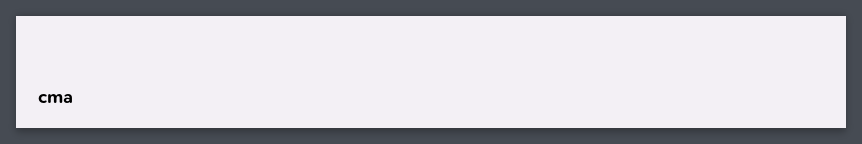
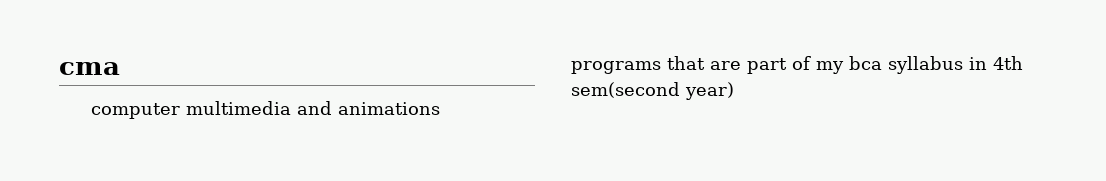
(73, 98) none -> [90,101,440,119] [571,56,1023,74] [571,82,734,100] // computer multimedia and animations programs that are part of my bca syllabus in 4th sem(second year)

